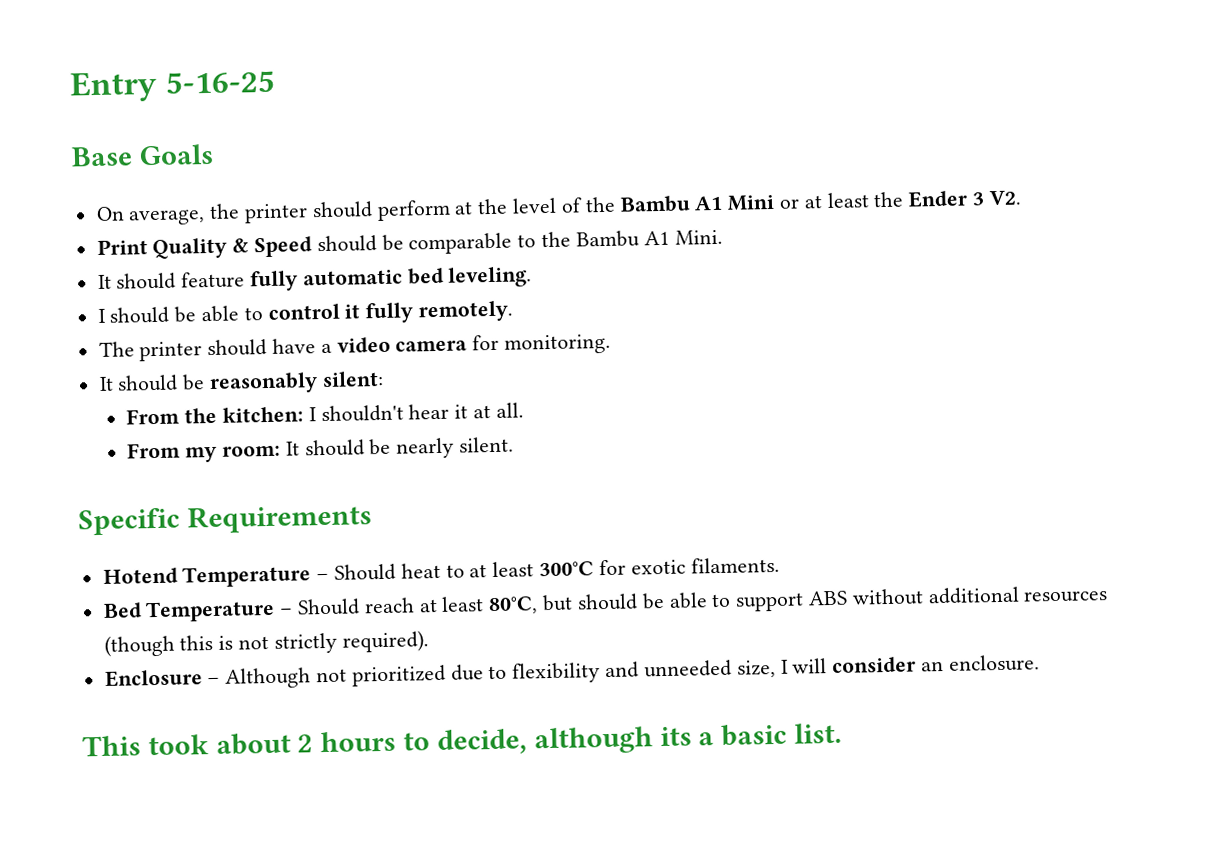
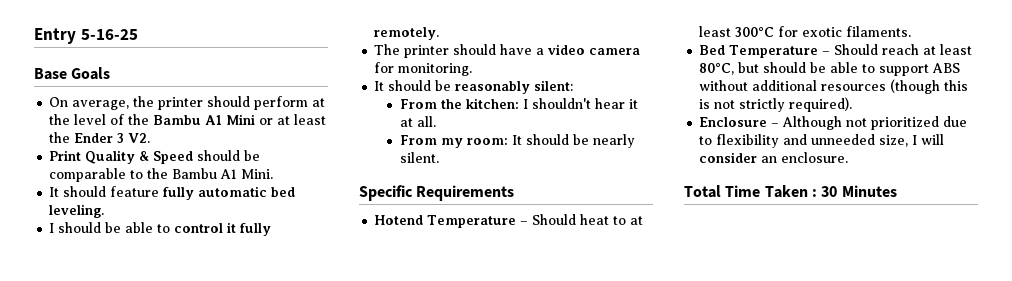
[82,722,843,757] This took about 2 hours to decide, although its a basic list. -> [684,185,897,198] Total Time Taken : 30 Minutes

